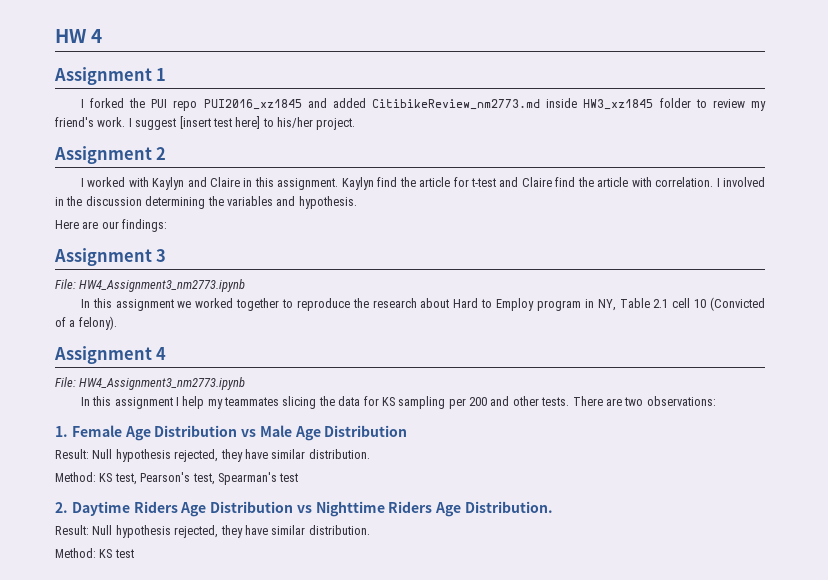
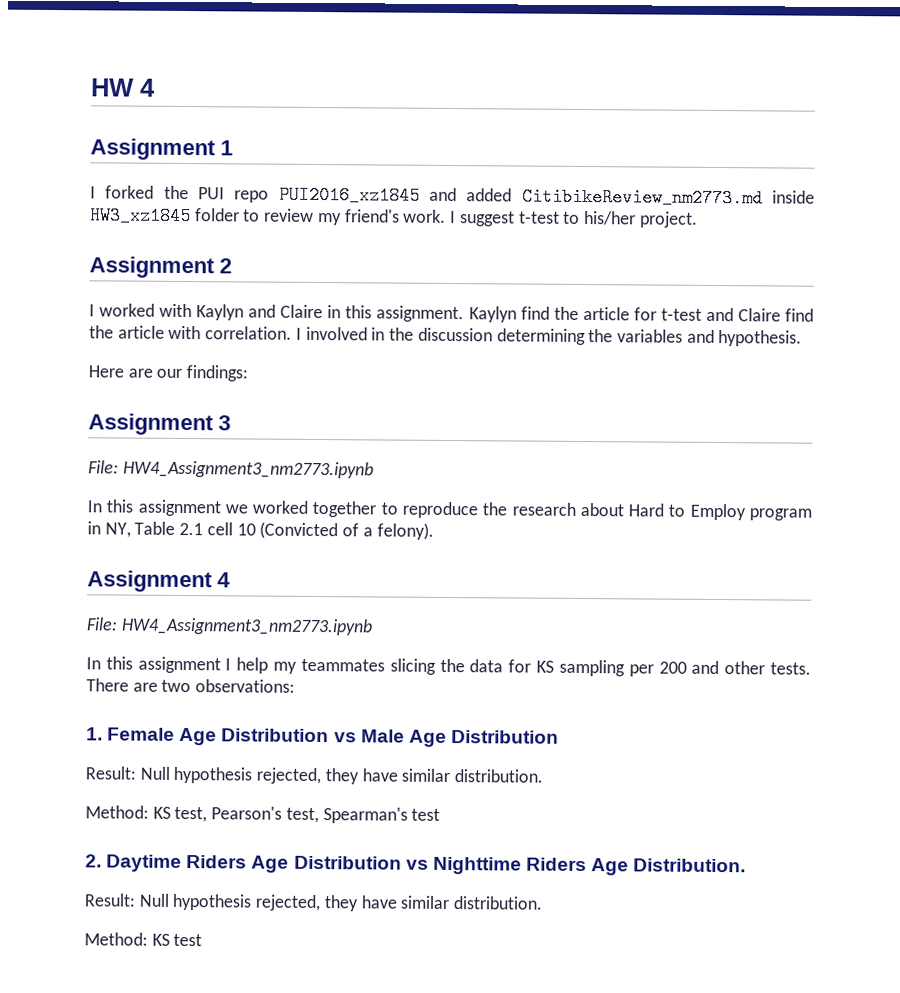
[179,116,261,129] [insert test here] -> [518,211,560,224] t-test

